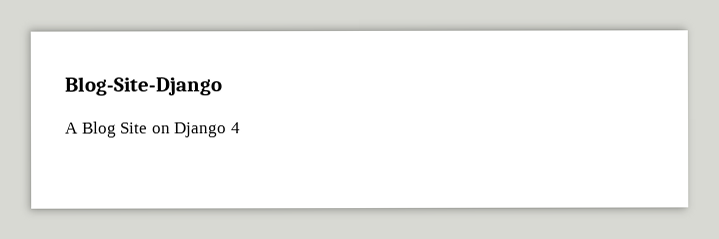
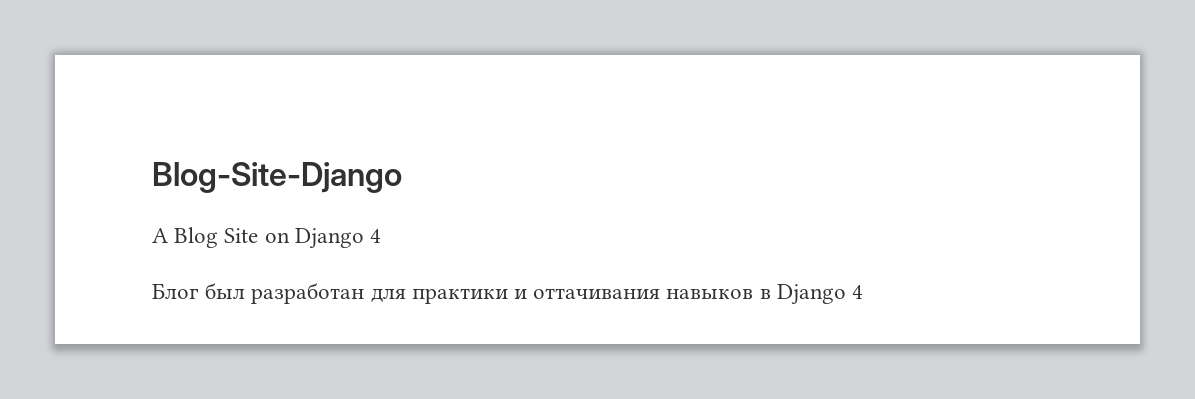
(241, 128) none -> [152,282,864,305] // Блог был разработан для практики и оттачивания навыков в Django 4

